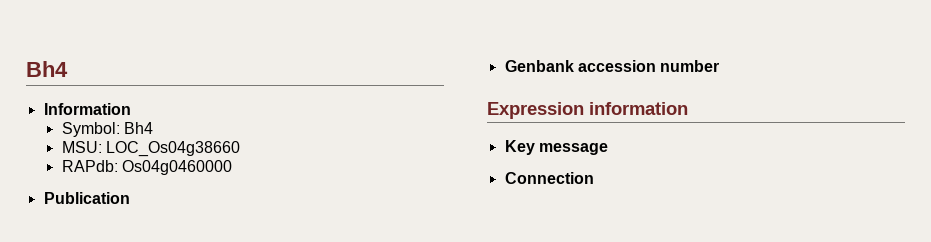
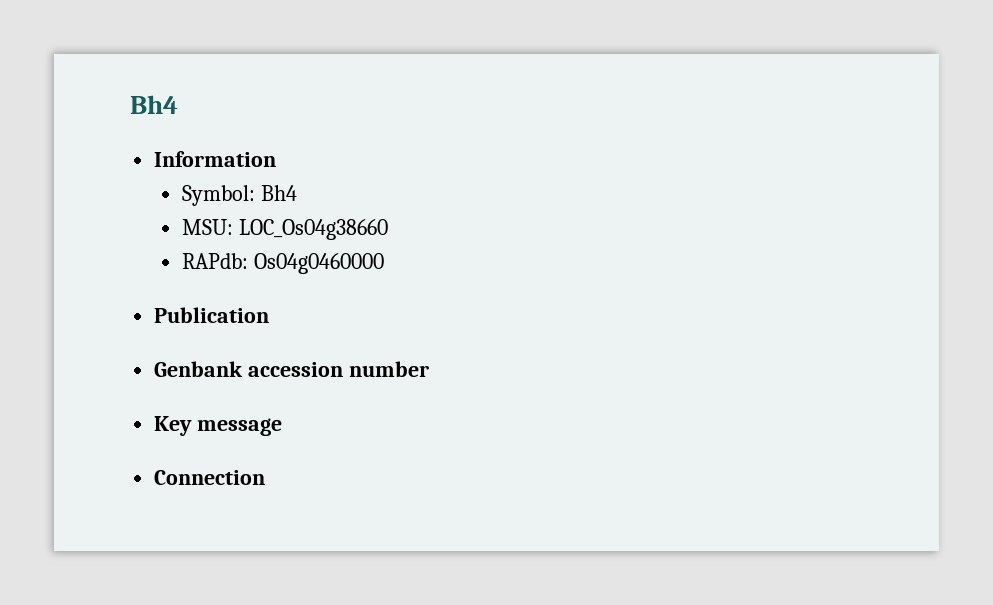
[487,102,688,119] // Expression information -> (430, 369) none

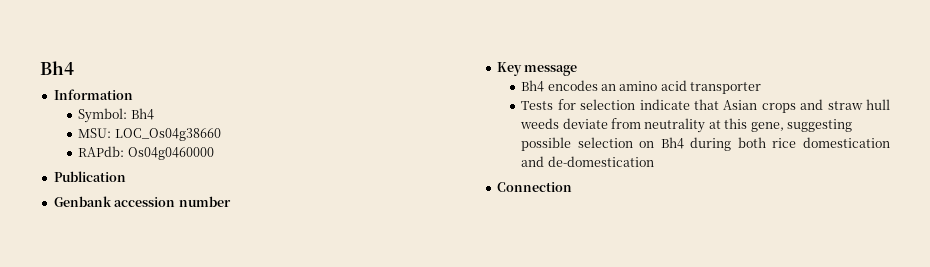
(283, 427) none -> [521,80,762,94] [521,99,890,113] [520,118,852,133] [521,137,890,151] [521,156,654,167] // Bh4 encodes an amino acid transporter // Tests for selection indicate that Asian crops and straw hull weeds deviate from neutrality at this gene, suggesting possible selection on Bh4 during both rice domestication and de-domestication

